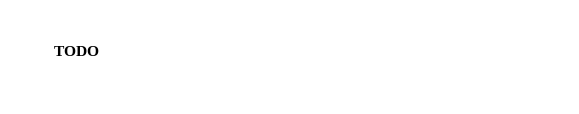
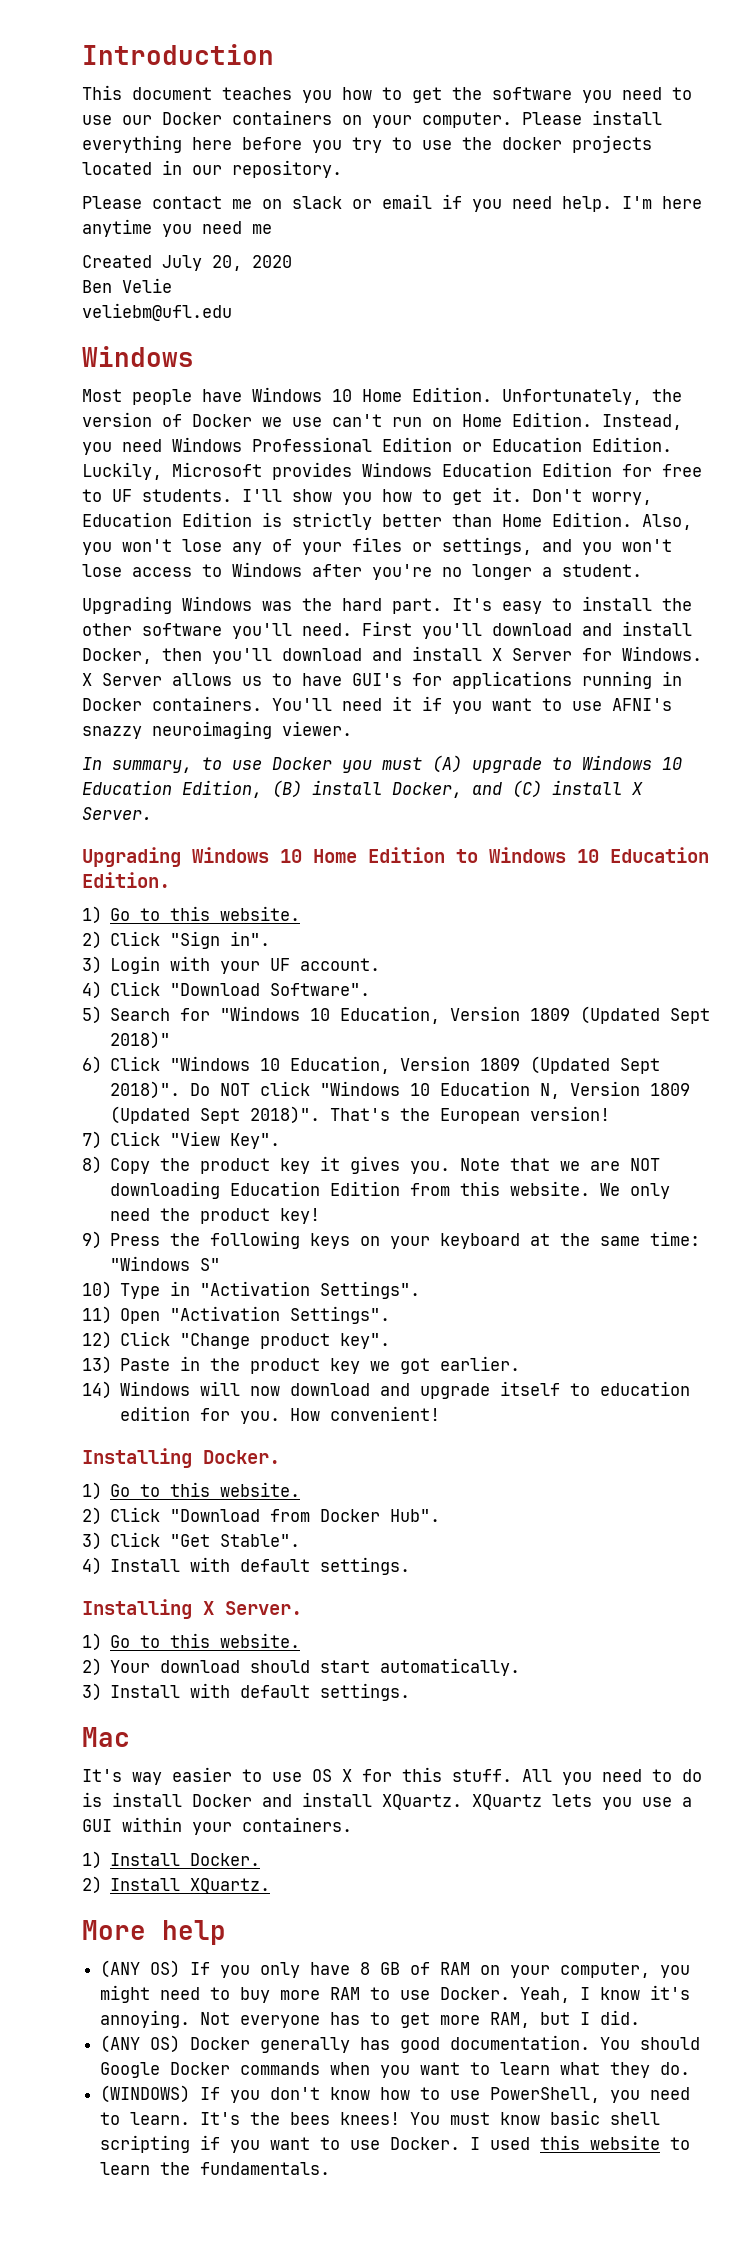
[54,46,99,56] TODO -> [82,44,274,65] [82,85,692,103] [82,110,662,128] [82,135,652,153] [82,160,342,178] [82,194,702,212] [82,219,272,237] [82,255,292,271] [82,278,172,293] [82,303,232,321] [82,346,194,367] [82,387,682,405] [82,412,682,430] [82,437,672,455] [82,462,702,480] [82,487,652,505] [82,512,692,530] [82,537,672,555] [82,562,642,580] [82,596,692,614] [82,621,692,639] [82,646,702,664] [82,671,682,689] [82,696,672,714] [82,721,352,739] [82,755,682,773] [82,780,643,798] [82,807,152,820] [82,847,709,867] [82,872,170,888] [82,906,301,924] [82,931,271,949] [82,956,381,974] [82,981,371,999] [82,1006,711,1024] [110,1031,171,1049] [82,1056,661,1074] [110,1081,691,1099] [110,1106,611,1124] [82,1131,281,1149] [82,1156,661,1174] [110,1181,671,1199] [110,1208,321,1224] [82,1231,701,1249] [110,1256,221,1271] [82,1281,421,1299] [82,1306,391,1324] [82,1331,391,1349] [82,1356,521,1374] [82,1381,691,1399] [120,1406,441,1424] [82,1448,280,1468] [82,1482,301,1500] [82,1507,441,1525] [82,1532,301,1550] [82,1557,411,1575] [82,1599,302,1619] [82,1633,301,1651] [82,1658,521,1676] [82,1683,411,1701] [82,1727,130,1747] [82,1767,702,1785] [82,1792,692,1810] [82,1817,352,1835] [82,1851,261,1869] [82,1876,271,1894] [82,1920,226,1945] [100,1960,691,1978] [100,1985,691,2003] [100,2010,641,2028] [100,2035,701,2053] [100,2062,691,2078] [100,2085,691,2103] [100,2110,661,2125] [100,2135,691,2153] [100,2162,331,2175] Introduction // This document teaches you how to get the software you need to use our Docker containers on your computer. Please install everything here before you try to use the docker projects located in our repository. // Please contact me on slack or email if you need help. I'm here anytime you need me // Created July 20, 2020 // Ben Velie // veliebm@ufl.edu // Windows // Most people have Windows 10 Home Edition. Unfortunately, the version of Docker we use can't run on Home Edition. Instead, you need Windows Professional Edition or Education Edition. Luckily, Microsoft provides Windows Education Edition for free to UF students. I'll show you how to get it. Don't worry, Education Edition is strictly better than Home Edition. Also, you won't lose any of your files or settings, and you won't lose access to Windows after you're no longer a student. // Upgrading Windows was the hard part. It's easy to install the other software you'll need. First you'll download and install Docker, then you'll download and install X Server for Windows. X Server allows us to have GUI's for applications running in Docker containers. You'll need it if you want to use AFNI's snazzy neuroimaging viewer. // In summary, to use Docker you must (A) upgrade to Windows 10 Education Edition, (B) install Docker, and (C) install X Server. // Upgrading Windows 10 Home Edition to Windows 10 Education Edition. // 1) Go to this website. // 2) Click "Sign in". // 3) Login with your UF account. // 4) Click "Download Software". // 5) Search for "Windows 10 Education, Version 1809 (Updated Sept 2018)" // 6) Click "Windows 10 Education, Version 1809 (Updated Sept 2018)". Do NOT click "Windows 10 Education N, Version 1809 (Updated Sept 2018)". That's the European version! // 7) Click "View Key". // 8) Copy the product key it gives you. Note that we are NOT downloading Education Edition from this website. We only need the product key! // 9) Press the following keys on your keyboard at the same time: "Windows S" // 10) Type in "Activation Settings". // 11) Open "Activation Settings". // 12) Click "Change product key". // 13) Paste in the product key we got earlier. // 14) Windows will now download and upgrade itself to education edition for you. How convenient! // Installing Docker. // 1) Go to this website. // 2) Click "Download from Docker Hub". // 3) Click "Get Stable". // 4) Install with default settings. // Installing X Server. // 1) Go to this website. // 2) Your download should start automatically. // 3) Install with default settings. // Mac // It's way easier to use OS X for this stuff. All you need to do is install Docker and install XQuartz. XQuartz lets you use a GUI within your containers. // 1) Install Docker. // 2) Install XQuartz. // More help // (ANY OS) If you only have 8 GB of RAM on your computer, you might need to buy more RAM to use Docker. Yeah, I know it's annoying. Not everyone has to get more RAM, but I did. // (ANY OS) Docker generally has good documentation. You should Google Docker commands when you want to learn what they do. // (WINDOWS) If you don't know how to use PowerShell, you need to learn. It's the bees knees! You must know basic shell scripting if you want to use Docker. I used this website to learn the fundamentals.

